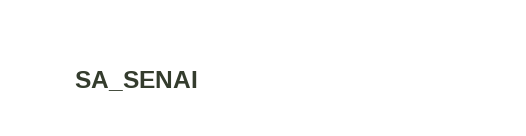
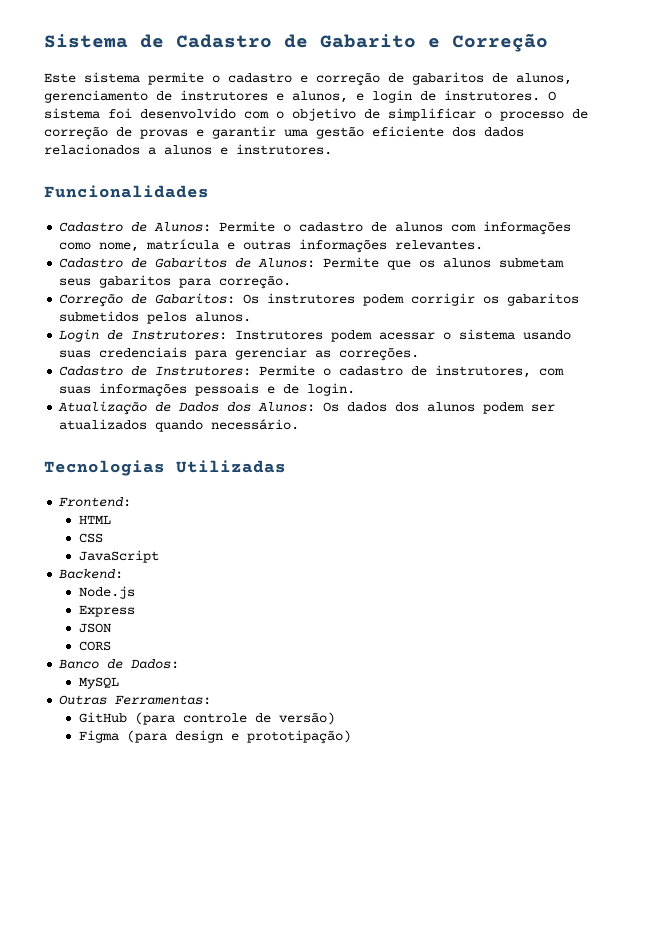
[75,71,198,91] SA_SENAI -> [44,33,548,52] [44,72,572,86] [44,90,556,103] [44,108,588,121] [44,126,524,140] [44,144,332,155] [44,185,209,198] [59,221,572,235] [59,239,484,253] [59,257,565,270] [59,275,292,289] [59,293,580,307] [59,311,252,324] [59,329,572,342] [59,347,420,361] [59,365,565,378] [59,383,356,397] [58,401,556,415] [59,419,300,432] [44,460,286,476] [59,497,132,507] [79,515,112,524] [79,533,104,543] [79,550,160,563] [59,569,124,579] [79,586,136,599] [79,605,136,617] [79,623,112,633] [79,641,112,651] [59,659,180,669] [79,677,120,689] [59,695,212,705] [79,712,336,725] [79,730,352,744] Sistema de Cadastro de Gabarito e Correção // Este sistema permite o cadastro e correção de gabaritos de alunos, gerenciamento de instrutores e alunos, e login de instrutores. O sistema foi desenvolvido com o objetivo de simplificar o processo de correção de provas e garantir uma gestão eficiente dos dados relacionados a alunos e instrutores. // Funcionalidades // Cadastro de Alunos: Permite o cadastro de alunos com informações como nome, matrícula e outras informações relevantes. // Cadastro de Gabaritos de Alunos: Permite que os alunos submetam seus gabaritos para correção. // Correção de Gabaritos: Os instrutores podem corrigir os gabaritos submetidos pelos alunos. // Login de Instrutores: Instrutores podem acessar o sistema usando suas credenciais para gerenciar as correções. // Cadastro de Instrutores: Permite o cadastro de instrutores, com suas informações pessoais e de login. // Atualização de Dados dos Alunos: Os dados dos alunos podem ser atualizados quando necessário. // Tecnologias Utilizadas // Frontend: // HTML // CSS // JavaScript // Backend: // Node.js // Express // JSON // CORS // Banco de Dados: // MySQL // Outras Ferramentas: // GitHub (para controle de versão) // Figma (para design e prototipação)

